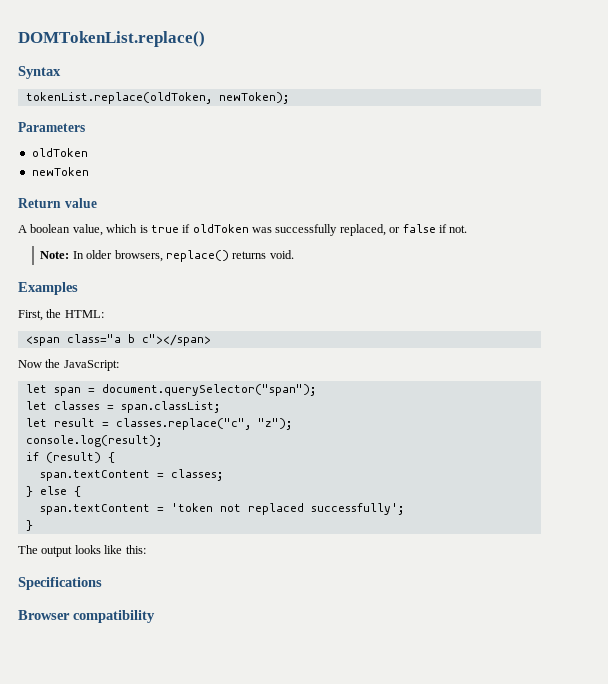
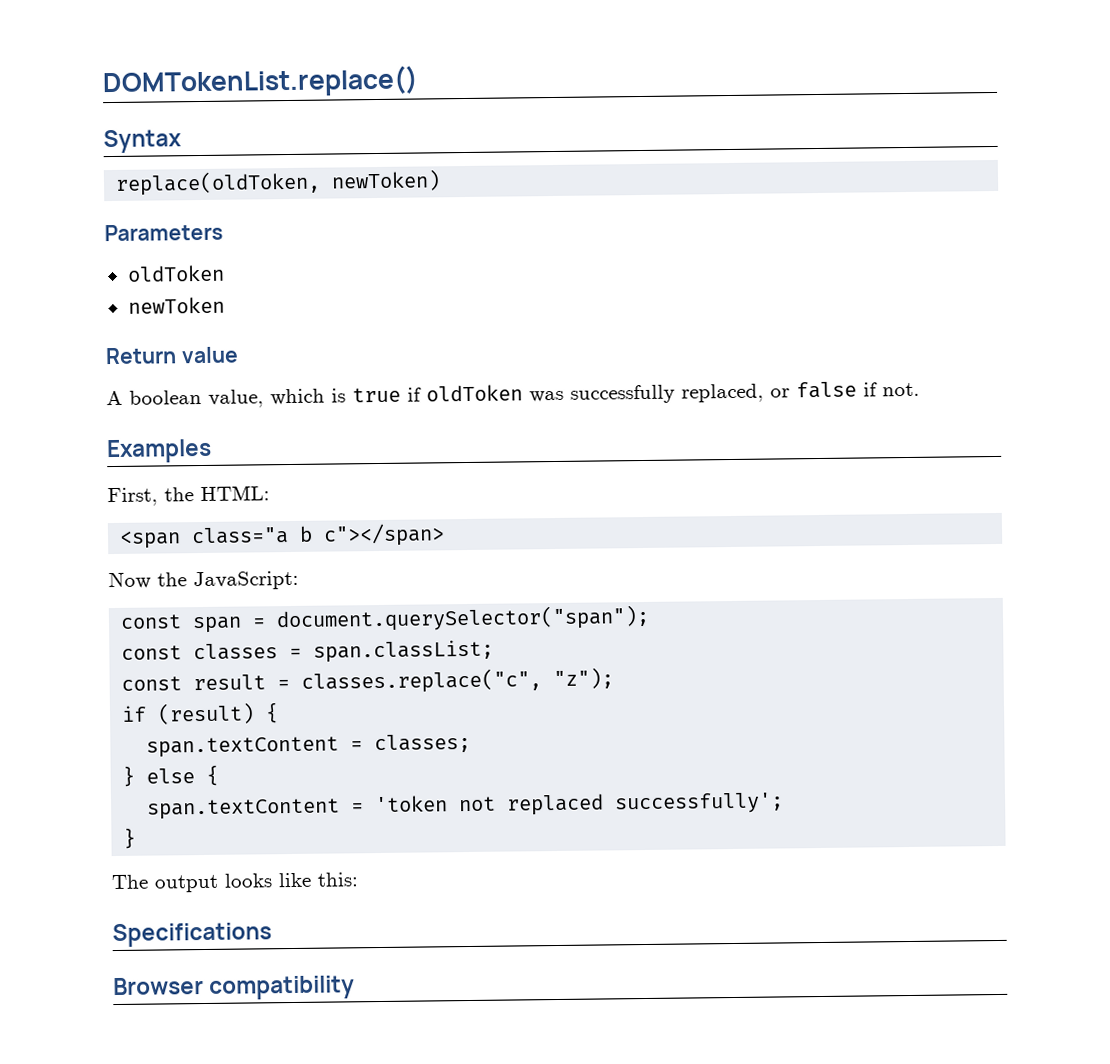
[25,92,289,104] tokenList.replace(oldToken, newToken); -> [115,169,442,196] replace(oldToken, newToken)
[40,250,294,262] // Note: In older browsers, replace() returns void. -> (920, 389) none
[25,384,47,393] let -> [120,614,183,629] const
[25,401,47,410] let -> [121,645,183,660] const
[25,418,47,427] let -> [121,676,183,691] const
[25,435,162,447] // console.log(result); -> (615, 678) none

